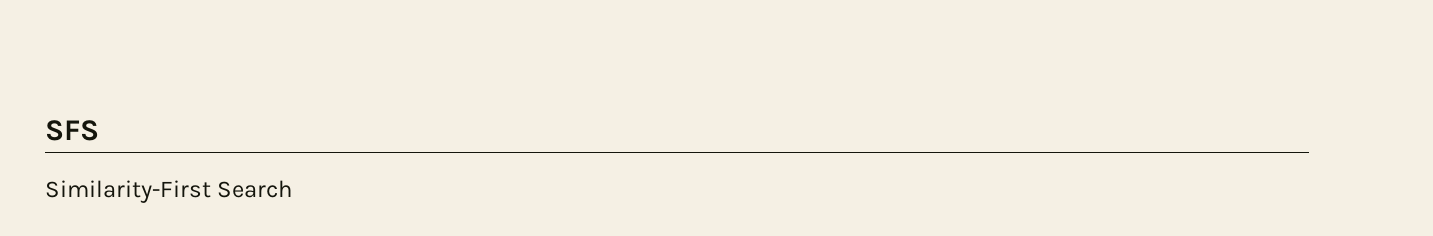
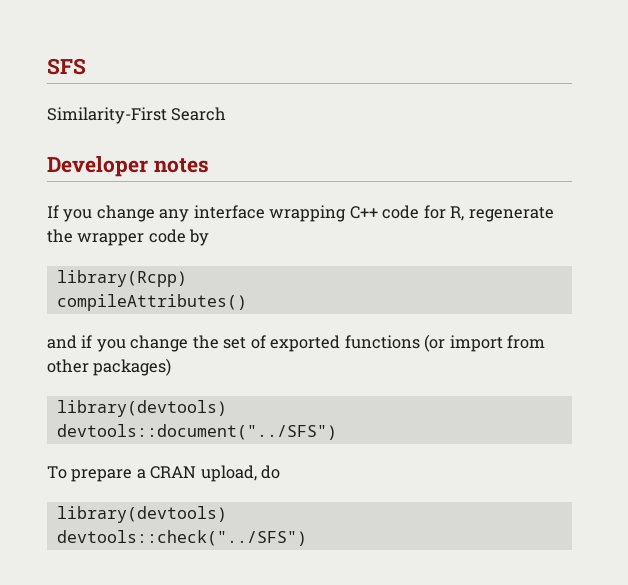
(293, 189) none -> [47,156,209,177] [47,205,554,222] [47,229,210,246] [56,270,187,287] [56,294,247,311] [47,334,546,352] [47,358,172,376] [56,400,227,417] [56,424,337,440] [47,465,281,482] [56,506,227,523] [56,530,307,546] // Developer notes // If you change any interface wrapping C++ code for R, regenerate the wrapper code by // library(Rcpp) // compileAttributes() // and if you change the set of exported functions (or import from other packages) // library(devtools) // devtools::document("../SFS") // To prepare a CRAN upload, do // library(devtools) // devtools::check("../SFS")

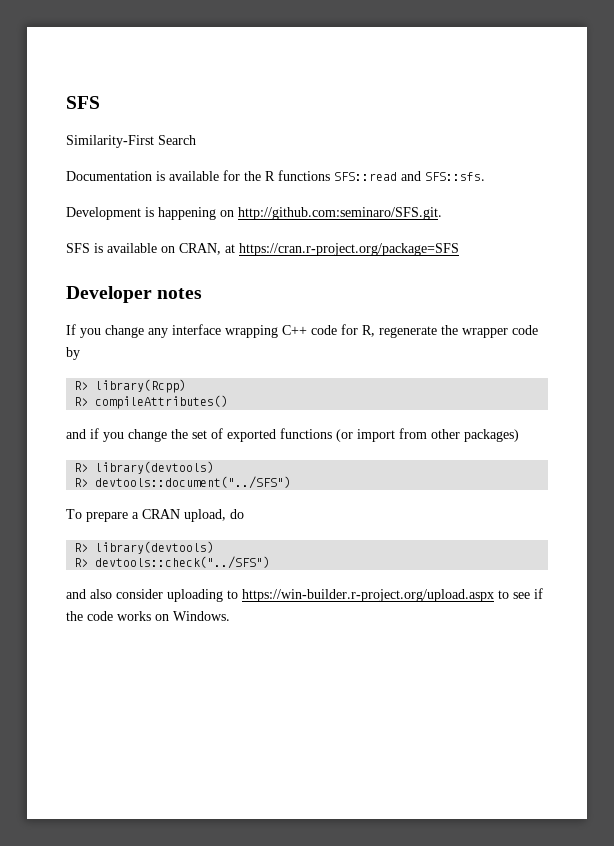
(227, 114) none -> [66,170,485,181] [66,207,442,220] [66,243,459,256] // Documentation is available for the R functions SFS::read and SFS::sfs. // Development is happening on http://github.com:seminaro/SFS.git. // SFS is available on CRAN, at https://cran.r-project.org/package=SFS
(210, 237) none -> [74,381,89,390] R>
(187, 278) none -> [74,397,89,406] R>
[56,400,227,417] library(devtools) // -> [74,461,215,474] [74,478,89,487] R> library(devtools) // R>
[56,506,227,523] library(devtools) // -> [74,541,215,554] [74,558,89,567] R> library(devtools) // R>
(307, 538) none -> [66,588,543,602] [66,611,230,621] // and also consider uploading to https://win-builder.r-project.org/upload.aspx to see if the code works on Windows.

